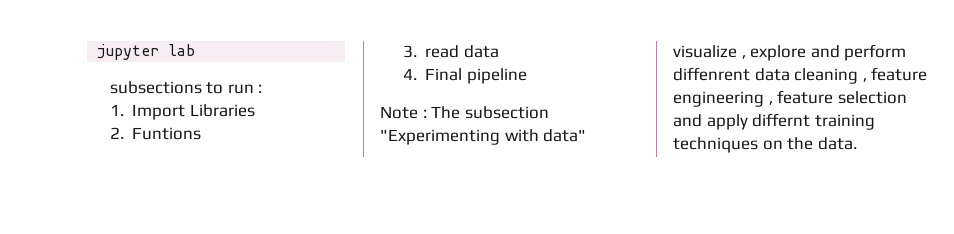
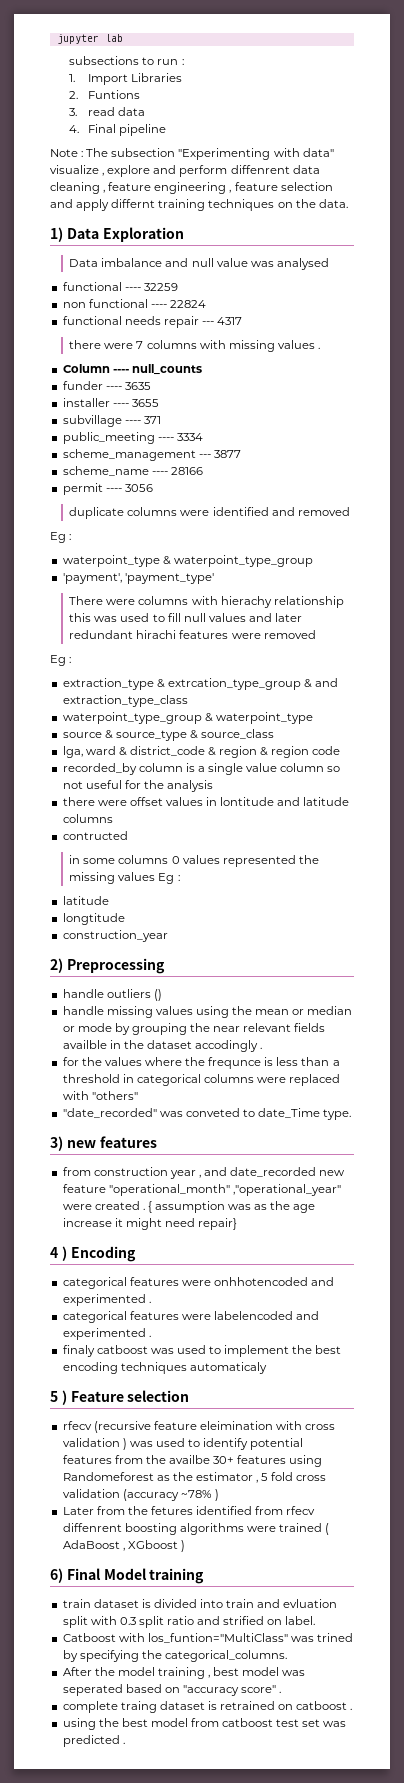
(857, 143) none -> [50,227,184,242] [69,258,329,270] [62,282,178,291] [62,299,206,308] [62,316,243,328] [69,340,320,352] [62,364,202,375] [62,381,151,390] [62,398,159,407] [62,415,161,427] [62,432,203,444] [62,449,241,461] [62,466,203,476] [62,483,153,495] [69,507,350,519] [50,532,72,543] [62,555,313,567] [62,573,214,584] [69,596,344,608] [69,613,303,622] [69,630,316,639] [50,655,72,666] [62,678,339,690] [62,695,188,707] [62,712,313,724] [62,729,275,741] [62,746,341,758] [62,763,341,775] [62,780,214,792] [62,797,350,806] [62,814,113,823] [62,831,128,840] [69,855,319,867] [69,872,180,884] [62,896,109,905] [62,913,125,925] [62,930,168,942] [50,958,165,974] [62,989,162,1001] [62,1006,353,1018] [62,1023,326,1035] [62,1040,263,1052] [62,1057,340,1069] [62,1074,341,1086] [62,1091,138,1100] [62,1108,352,1120] [50,1136,157,1151] [62,1167,346,1179] [62,1184,341,1196] [62,1201,316,1213] [62,1218,238,1230] [50,1246,136,1262] [62,1277,335,1289] [62,1294,151,1306] [62,1311,320,1323] [62,1328,151,1340] [62,1345,342,1357] [62,1362,267,1374] [50,1390,190,1405] [62,1421,336,1433] [62,1438,304,1450] [62,1455,323,1467] [62,1472,327,1483] [62,1489,219,1501] [62,1506,316,1515] [62,1523,330,1535] [62,1540,185,1552] [50,1568,205,1584] [62,1599,338,1608] [62,1616,316,1628] [62,1633,354,1643] [62,1650,287,1662] [62,1667,306,1679] [62,1684,282,1696] [62,1701,353,1713] [62,1718,347,1730] [62,1735,125,1747] // 1) Data Exploration // Data imbalance and null value was analysed // functional ---- 32259 // non functional ---- 22824 // functional needs repair --- 4317 // there were 7 columns with missing values . // Column ---- null_counts // funder ---- 3635 // installer ---- 3655 // subvillage ---- 371 // public_meeting ---- 3334 // scheme_management --- 3877 // scheme_name ---- 28166 // permit ---- 3056 // duplicate columns were identified and removed // Eg : // waterpoint_type & waterpoint_type_group // 'payment', 'payment_type' // There were columns with hierachy relationship this was used to fill null values and later redundant hirachi features were removed // Eg : // extraction_type & extrcation_type_group & and extraction_type_class // waterpoint_type_group & waterpoint_type // source & source_type & source_class // lga, ward & district_code & region & region code // recorded_by column is a single value column so not useful for the analysis // there were offset values in lontitude and latitude columns // contructed // in some columns 0 values represented the missing values Eg : // latitude // longtitude // construction_year // 2) Preprocessing // handle outliers () // handle missing values using the mean or median or mode by grouping the near relevant fields availble in the dataset accodingly . // for the values where the frequnce is less than a threshold in categorical columns were replaced with "others" // "date_recorded" was conveted to date_Time type. // 3) new features // from construction year , and date_recorded new feature "operational_month" ,"operational_year" were created . { assumption was as the age increase it might need repair} // 4 ) Encoding // categorical features were onhhotencoded and experimented . // categorical features were labelencoded and experimented . // finaly catboost was used to implement the best encoding techniques automaticaly // 5 ) Feature selection // rfecv (recursive feature eleimination with cross validation ) was used to identify potential features from the availbe 30+ features using Randomeforest as the estimator , 5 fold cross validation (accuracy ~78% ) // Later from the fetures identified from rfecv diffenrent boosting algorithms were trained ( AdaBoost , XGboost ) // 6) Final Model training // train dataset is divided into train and evluation split with 0.3 split ratio and strified on label. // Catboost with los_funtion="MultiClass" was trined by specifying the categorical_columns. // After the model training , best model was seperated based on "accuracy score" . // complete traing dataset is retrained on catboost . // using the best model from catboost test set was predicted .

